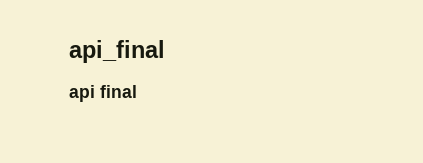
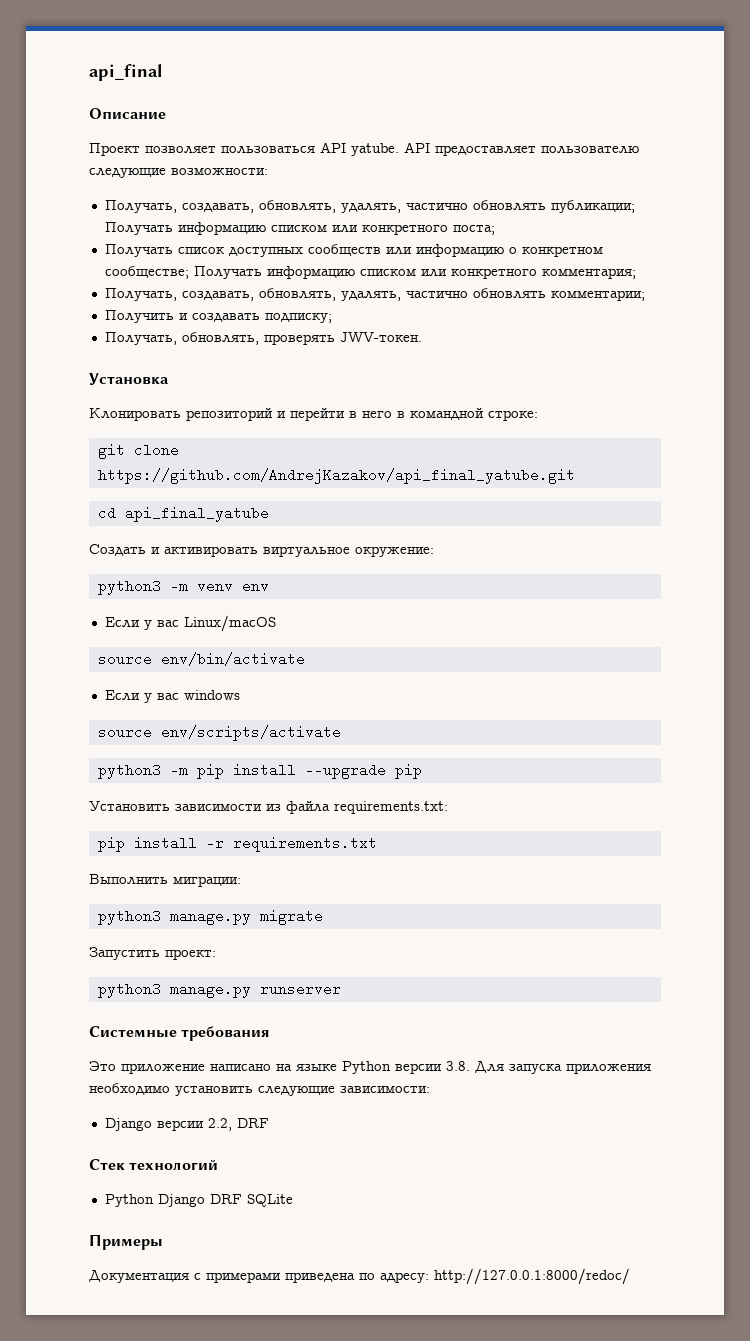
[69,85,137,102] api final -> [89,108,166,119] [89,142,639,156] [89,168,268,178] [104,200,635,213] [104,222,495,235] [104,244,603,257] [104,266,636,279] [104,288,645,301] [104,310,332,323] [104,332,422,345] [89,373,169,385] [89,408,538,421] [97,443,179,459] [97,468,575,484] [97,506,269,522] [89,544,434,557] [97,579,269,595] [104,615,276,632] [97,652,305,666] [104,690,240,703] [97,725,341,741] [97,763,422,779] [89,801,448,814] [97,836,377,852] [89,874,241,887] [97,909,323,925] [89,947,216,960] [97,982,341,998] [89,1026,271,1041] [89,1061,651,1074] [89,1083,430,1096] [104,1118,269,1131] [89,1159,219,1170] [104,1194,293,1207] [89,1234,163,1250] [89,1268,630,1285] Описание // Проект позволяет пользоваться API yatube. API предоставляет пользователю следующие возможности: // Получать, создавать, обновлять, удалять, частично обновлять публикации; Получать информацию списком или конкретного поста; // Получать список доступных сообществ или информацию о конкретном сообществе; Получать информацию списком или конкретного комментария; // Получать, создавать, обновлять, удалять, частично обновлять комментарии; // Получить и создавать подписку; // Получать, обновлять, проверять JWV-токен. // Установка // Клонировать репозиторий и перейти в него в командной строке: // git clone https://github.com/AndrejKazakov/api_final_yatube.git // cd api_final_yatube // Cоздать и активировать виртуальное окружение: // python3 -m venv env // Если у вас Linux/macOS // source env/bin/activate // Если у вас windows // source env/scripts/activate // python3 -m pip install --upgrade pip // Установить зависимости из файла requirements.txt: // pip install -r requirements.txt // Выполнить миграции: // python3 manage.py migrate // Запустить проект: // python3 manage.py runserver // Системные требования // Это приложение написано на языке Python версии 3.8. Для запуска приложения необходимо установить следующие зависимости: // Django версии 2.2, DRF // Стек технологий // Python Django DRF SQLite // Примеры // Документация с примерами приведена по адресу: http://127.0.0.1:8000/redoc/

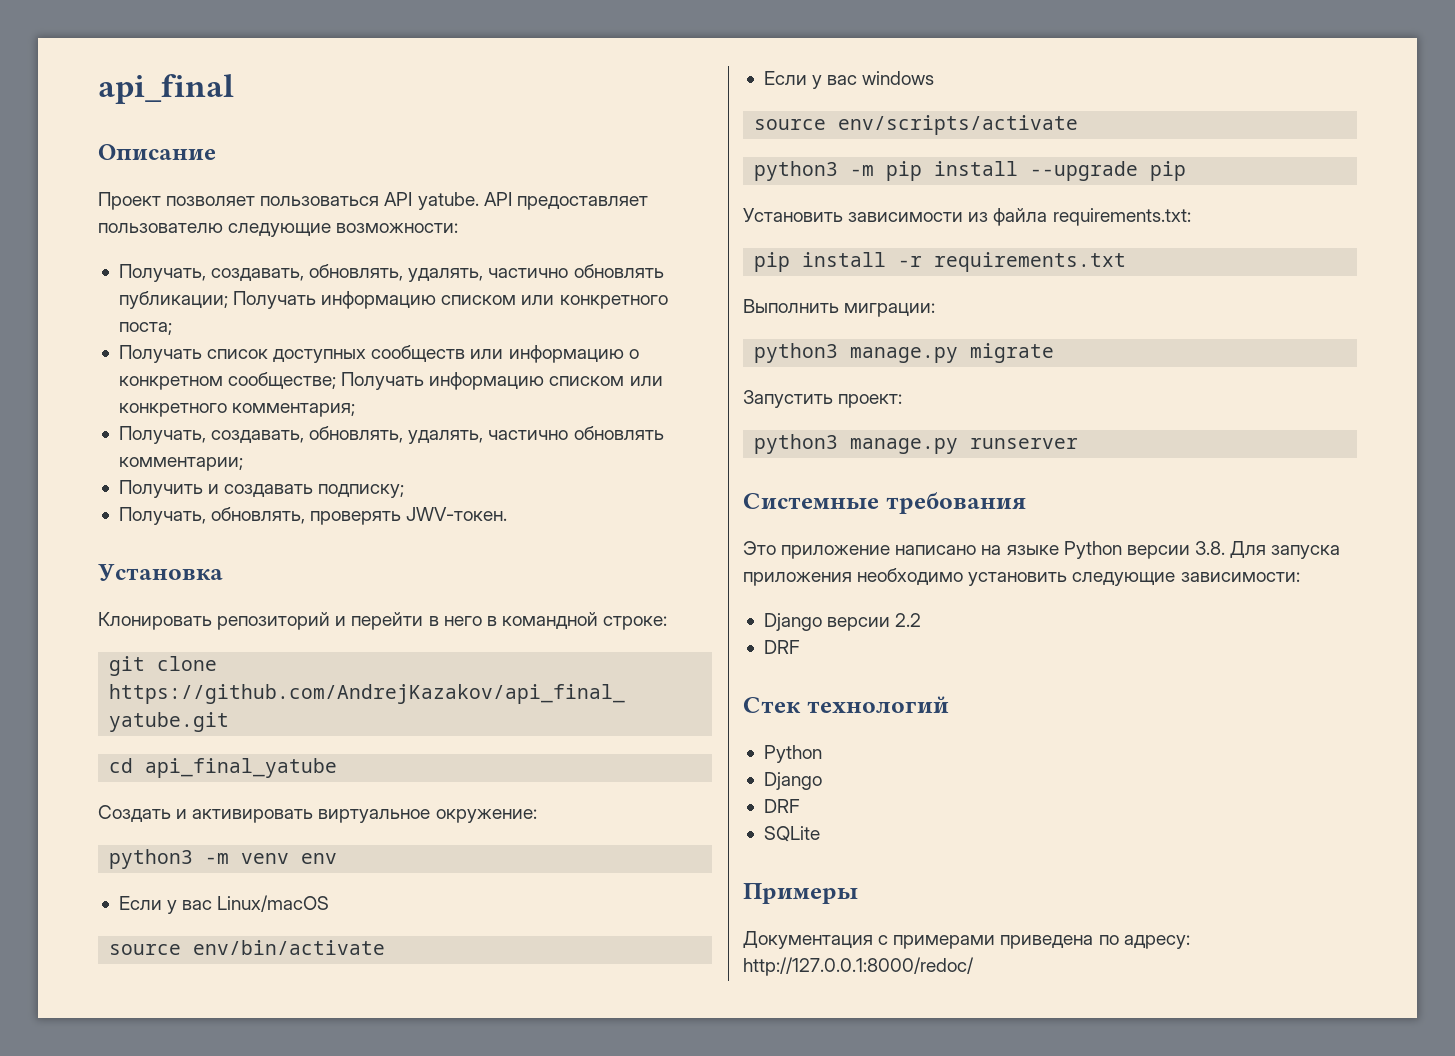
[207,1118,232,1131] 2.2, -> [895,613,922,627] 2.2 //
[157,1194,242,1207] Django DRF -> [763,772,822,790] [763,799,800,813] // Django // DRF //

